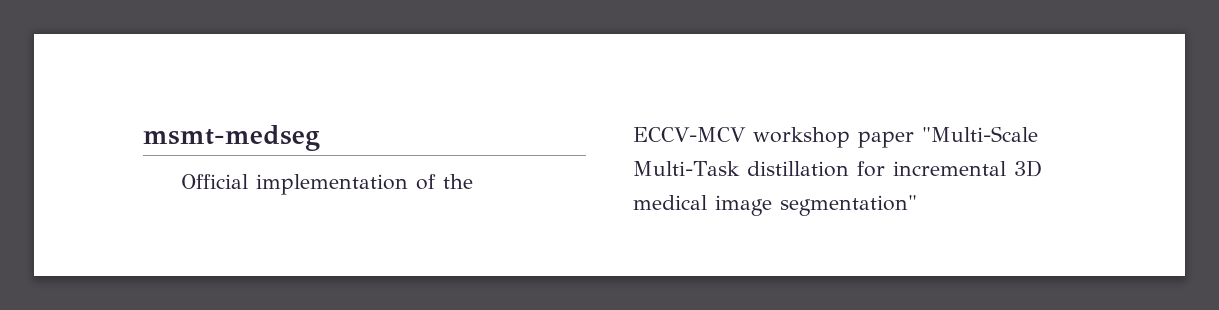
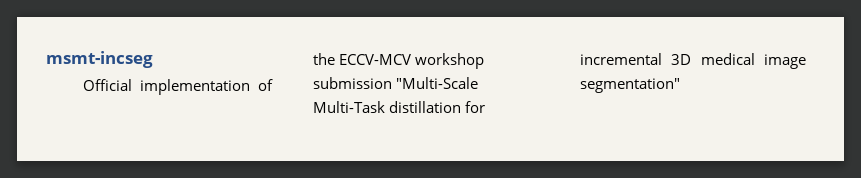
[143,125,320,151] msmt-medseg -> [46,51,153,68] msmt-incseg
[858,131,914,148] paper -> [313,77,392,89] submission

